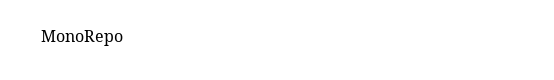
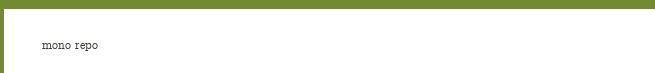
[41,30,123,46] MonoRepo -> [42,43,98,51] mono repo

